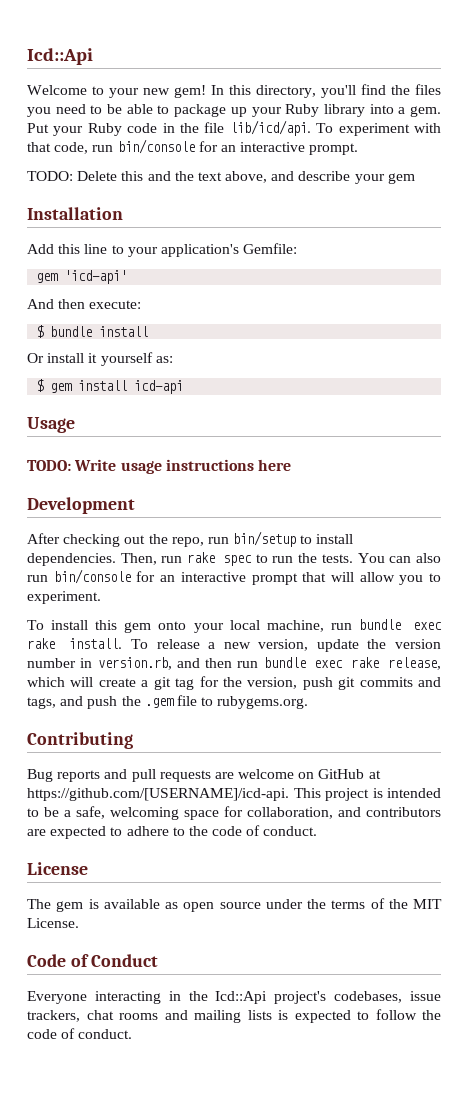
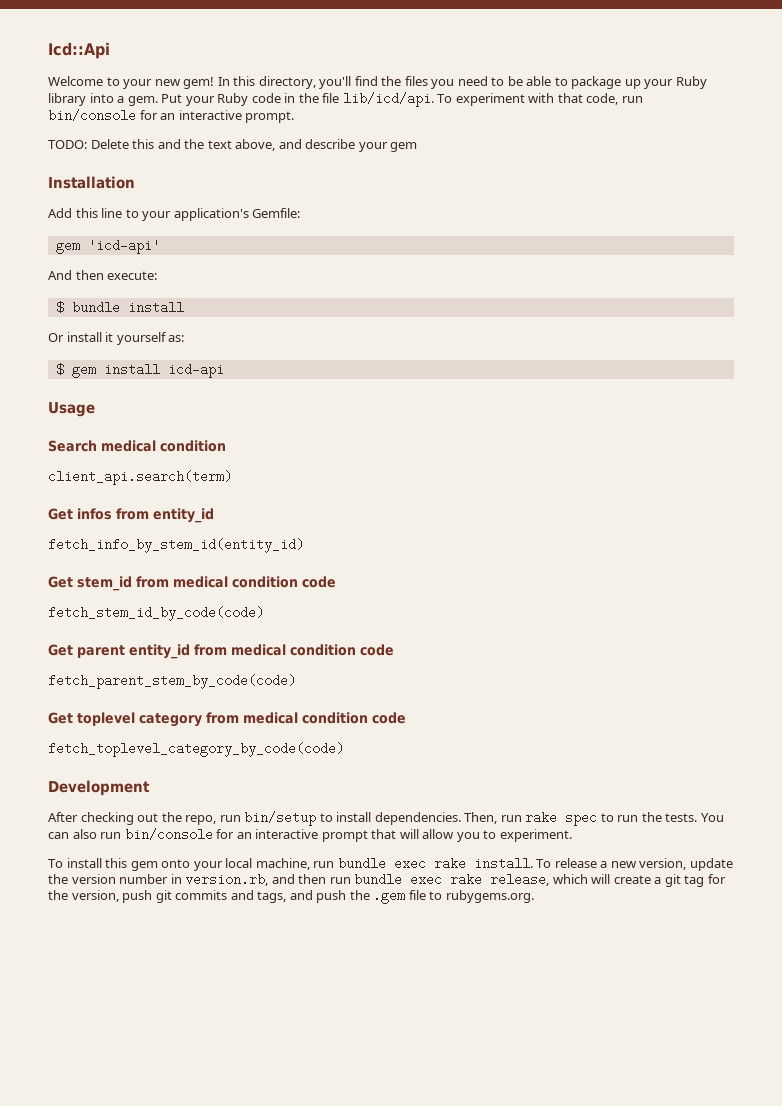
[27,459,292,474] TODO: Write usage instructions here -> [48,440,226,452] [48,470,232,485] [48,508,214,523] [48,538,304,553] [48,576,336,591] [48,606,264,621] [48,644,394,659] [48,674,296,689] [48,712,406,727] [48,742,344,757] Search medical condition // client_api.search(term) // Get infos from entity_id // fetch_info_by_stem_id(entity_id) // Get stem_id from medical condition code // fetch_stem_id_by_code(code) // Get parent entity_id from medical condition code // fetch_parent_stem_by_code(code) // Get toplevel category from medical condition code // fetch_toplevel_category_by_code(code)
[27,732,133,749] [27,769,381,782] [27,788,441,801] [27,806,441,820] [27,825,318,839] [27,862,88,875] [27,898,442,912] [27,918,79,928] [27,954,159,967] [27,991,441,1004] [27,1009,441,1023] [27,1028,133,1039] // Contributing // Bug reports and pull requests are welcome on GitHub at https://github.com/[USERNAME]/icd-api. This project is intended to be a safe, welcoming space for collaboration, and contributors are expected to adhere to the code of conduct. // License // The gem is available as open source under the terms of the MIT License. // Code of Conduct // Everyone interacting in the Icd::Api project's codebases, issue trackers, chat rooms and mailing lists is expected to follow the code of conduct. -> (534, 896) none

